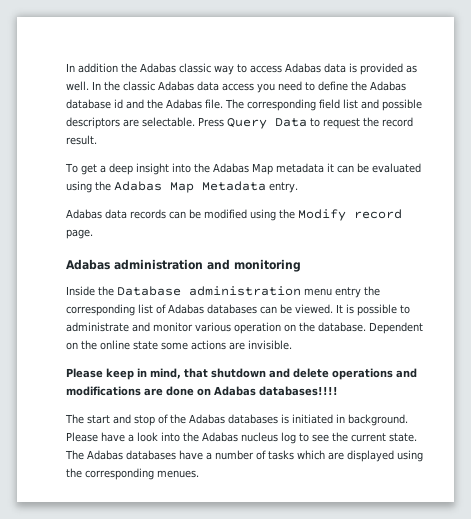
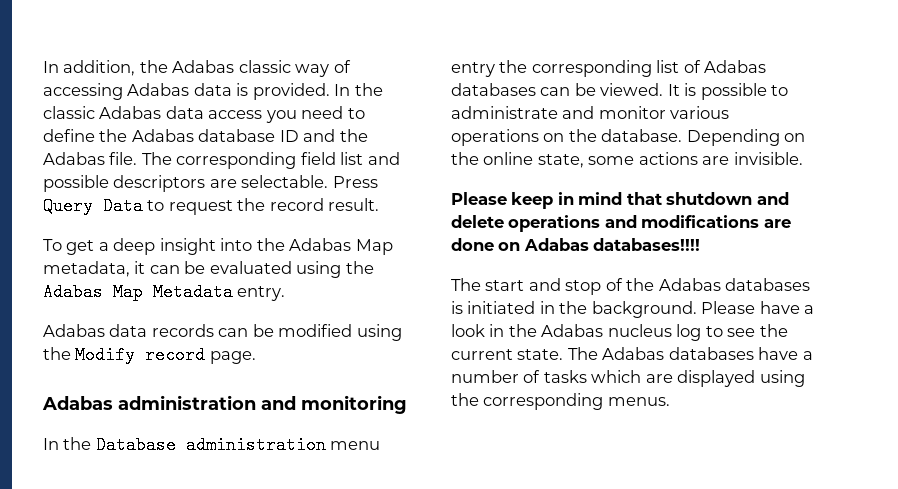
[66,63,118,73] In addition -> [43,60,136,76] In addition,
[237,64,282,73] to access -> [333,60,351,73] [43,83,123,100] of accessing
[360,63,417,75] [66,81,89,91] provided as well. -> [252,83,330,100] provided.
[114,99,123,109] id -> [279,130,299,142] ID
[275,163,324,173] metadata -> [43,261,130,277] metadata,
[66,286,95,296] Inside -> [43,438,59,450] In
[234,322,281,334] operation -> [451,129,539,146] operations
[369,322,423,334] Dependent -> [686,129,780,146] Depending
[133,341,158,350] state -> [537,154,584,168] state,
[150,368,181,379] mind, -> [578,192,623,205] mind
(345, 418) none -> [559,301,588,314] the
[161,432,180,442] into -> [489,324,505,337] in
[157,470,199,478] menues. -> [607,397,670,406] menus.

